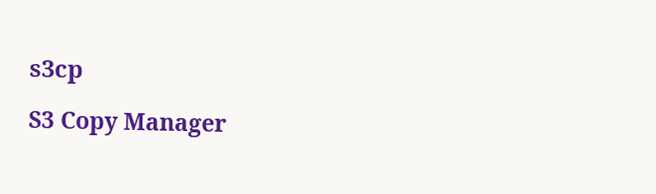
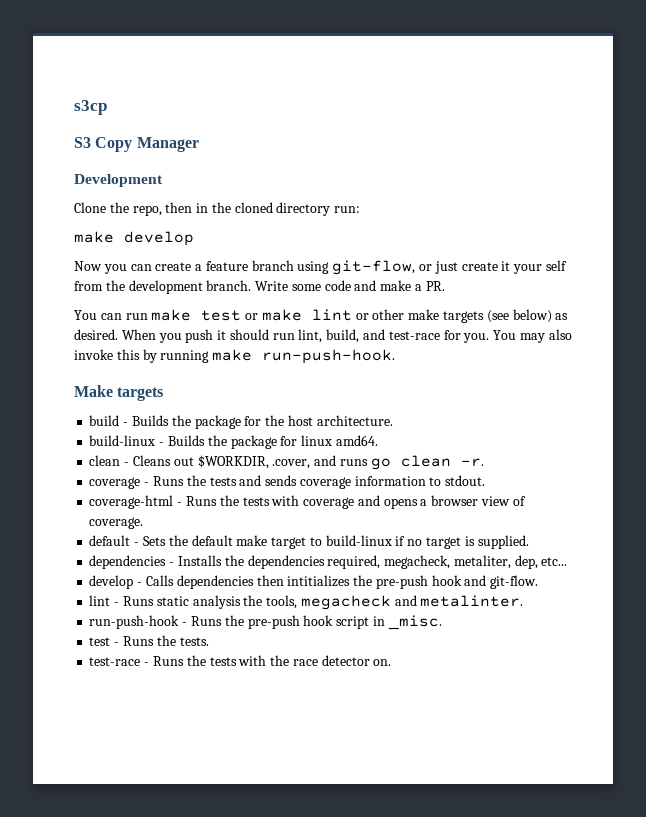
(228, 125) none -> [74,174,163,187] [74,202,361,216] [74,231,194,246] [74,260,567,275] [74,280,445,294] [74,309,569,323] [74,329,572,343] [74,349,396,364] [74,385,164,401] [89,415,393,429] [89,435,378,449] [89,455,484,470] [89,475,486,489] [89,495,526,509] [89,517,144,529] [89,535,529,549] [89,555,568,569] [89,575,539,589] [89,595,524,610] [89,615,442,630] [89,635,209,646] [89,655,392,666] // Development // Clone the repo, then in the cloned directory run: // make develop // Now you can create a feature branch using git-flow, or just create it your self from the development branch. Write some code and make a PR. // You can run make test or make lint or other make targets (see below) as desired. When you push it should run lint, build, and test-race for you. You may also invoke this by running make run-push-hook. // Make targets // build - Builds the package for the host architecture. // build-linux - Builds the package for linux amd64. // clean - Cleans out $WORKDIR, .cover, and runs go clean -r. // coverage - Runs the tests and sends coverage information to stdout. // coverage-html - Runs the tests with coverage and opens a browser view of coverage. // default - Sets the default make target to build-linux if no target is supplied. // dependencies - Installs the dependencies required, megacheck, metaliter, dep, etc... // develop - Calls dependencies then intitializes the pre-push hook and git-flow. // lint - Runs static analysis the tools, megacheck and metalinter. // run-push-hook - Runs the pre-push hook script in _misc. // test - Runs the tests. // test-race - Runs the tests with the race detector on.

